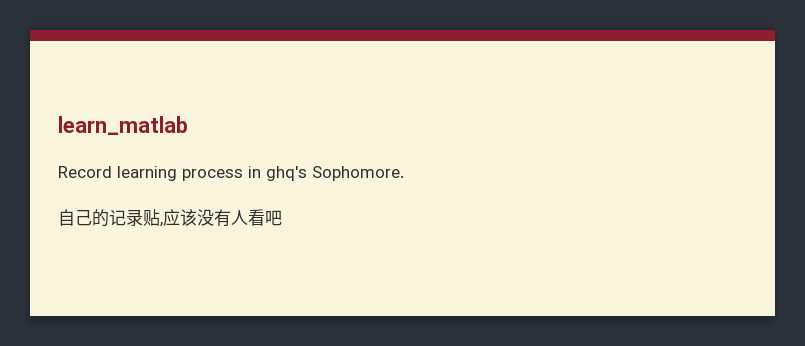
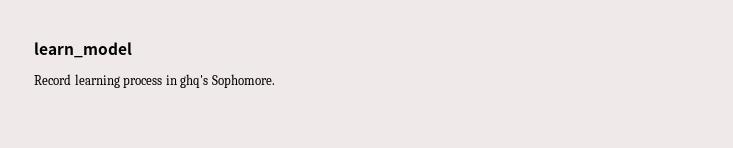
[58,116,188,135] learn_matlab -> [34,42,132,58] learn_model
[58,209,282,227] // 自己的记录贴,应该没有人看吧 -> (275, 81) none

